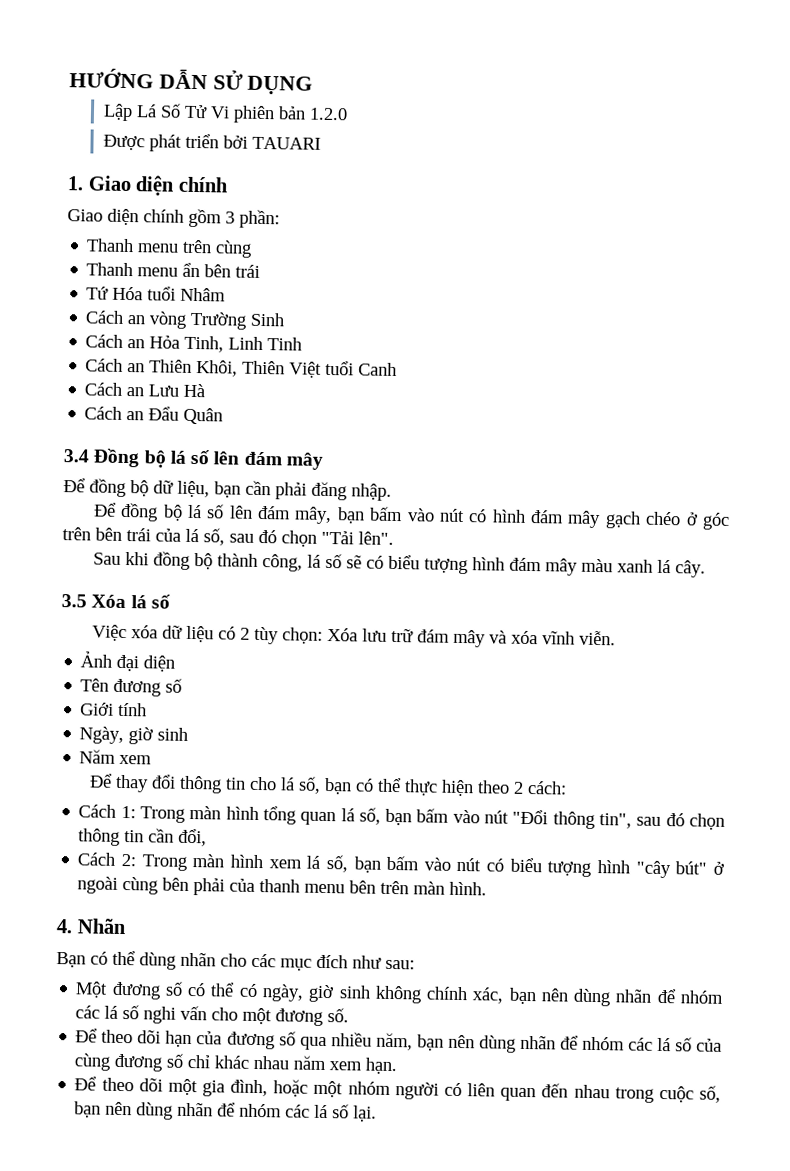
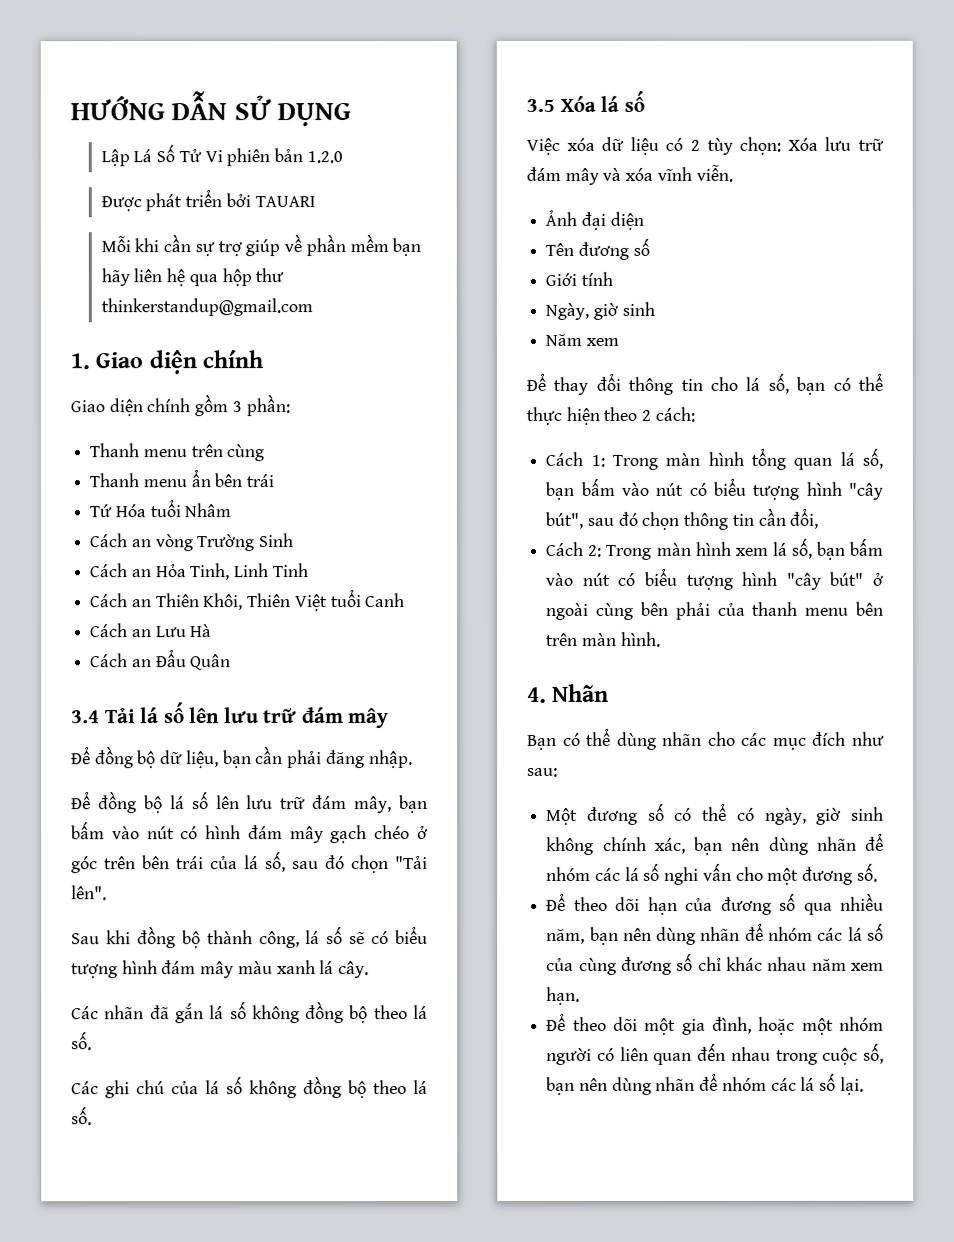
(321, 143) none -> [100,234,422,257] [100,268,285,287] [100,298,313,317] // Mỗi khi cần sự trợ giúp về phần mềm bạn hãy liên hệ qua hộp thư thinkerstandup@gmail.com
[93,448,240,468] Đồng bộ lá số lên -> [104,702,298,724] Tải lá số lên lưu trữ
(253, 512) none -> [246,795,307,810] lưu trữ
(706, 569) none -> [71,1001,429,1024] [71,1031,92,1051] [71,1076,428,1099] [71,1106,92,1126] // Các nhãn đã gắn lá số không đồng bộ theo lá số. // Các ghi chú của lá số không đồng bộ theo lá số.
[512,809,633,829] "Đổi thông tin", -> [688,477,883,500] [545,511,584,529] có biểu tượng hình "cây bút",

